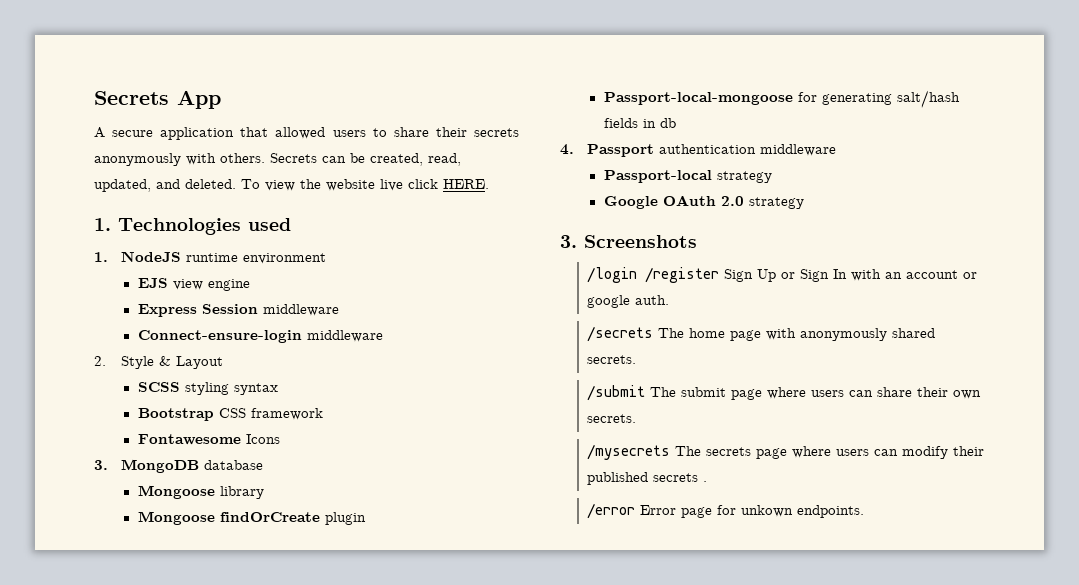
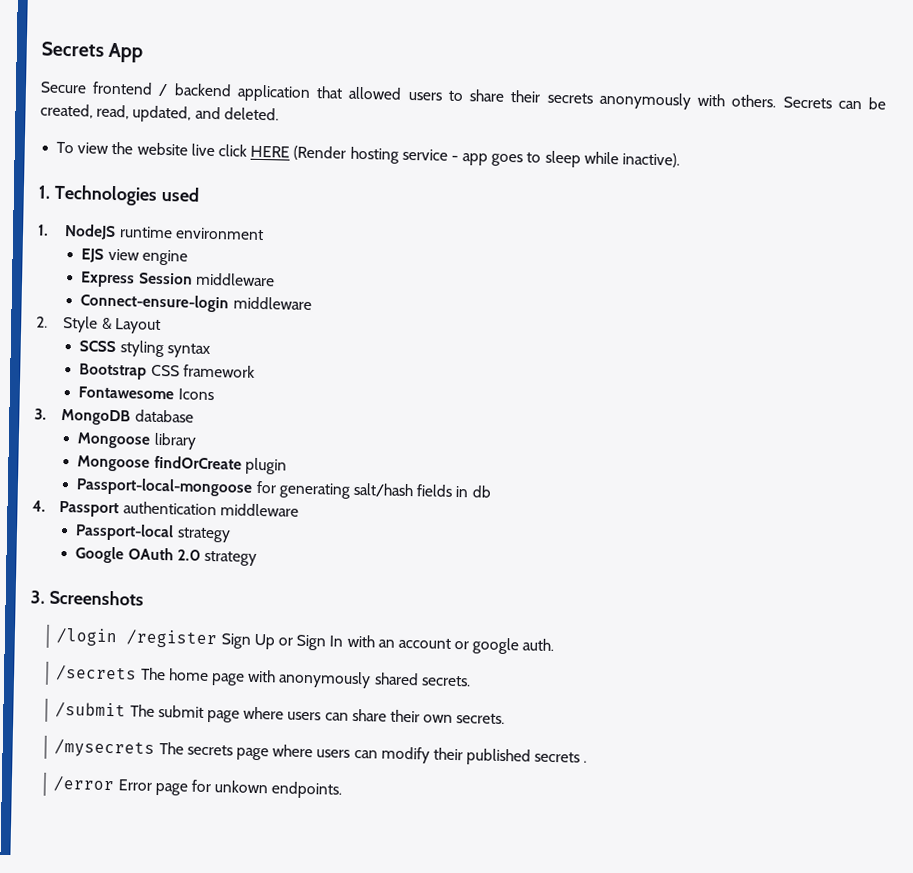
[94,127,154,138] A secure -> [40,81,232,97] Secure frontend / backend
(236, 184) none -> (279, 114) //
[443,179,489,189] HERE. -> [250,145,680,168] HERE (Render hosting service - app goes to sleep while inactive).

